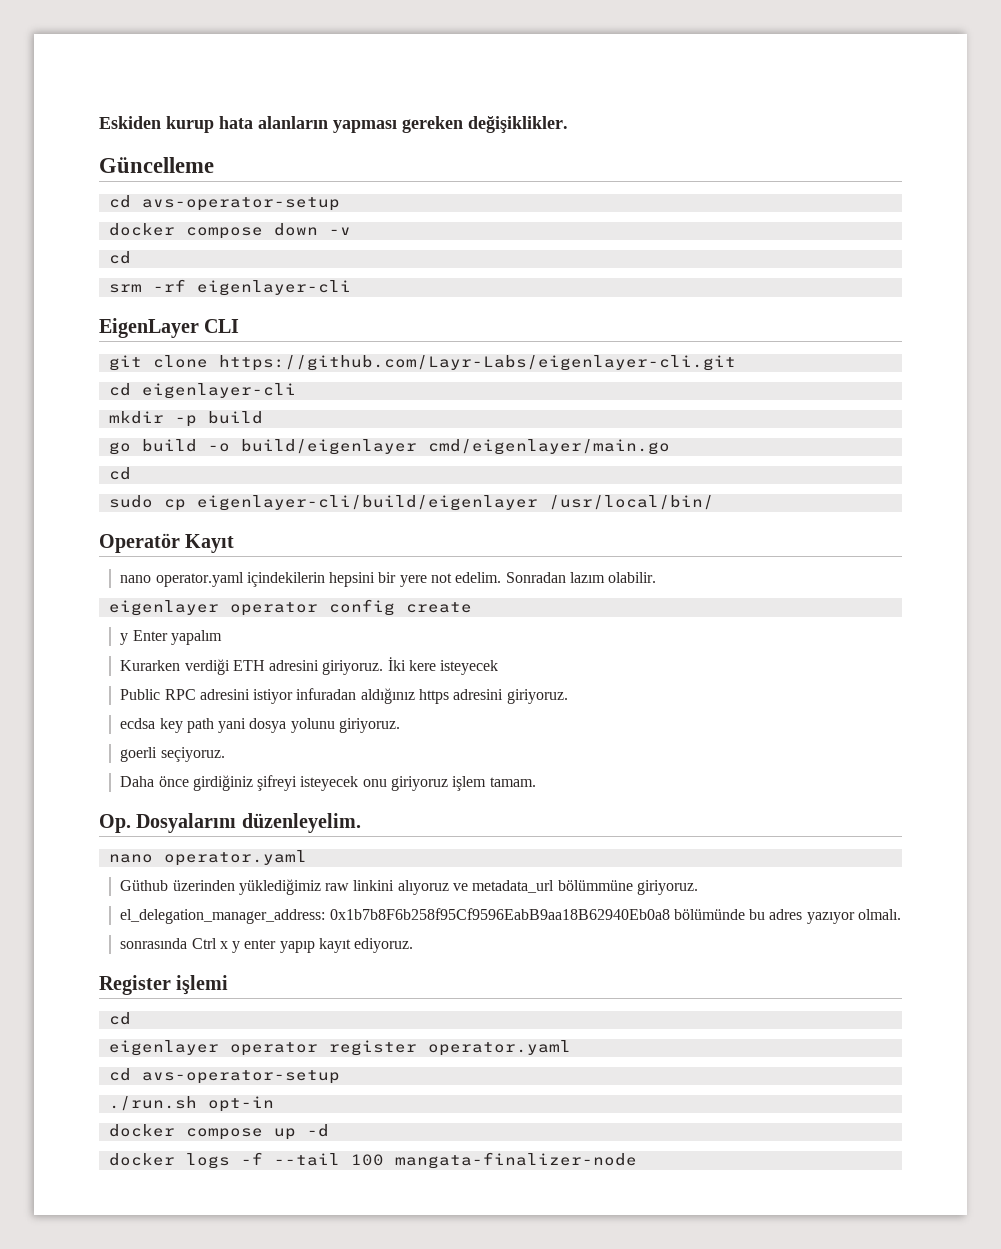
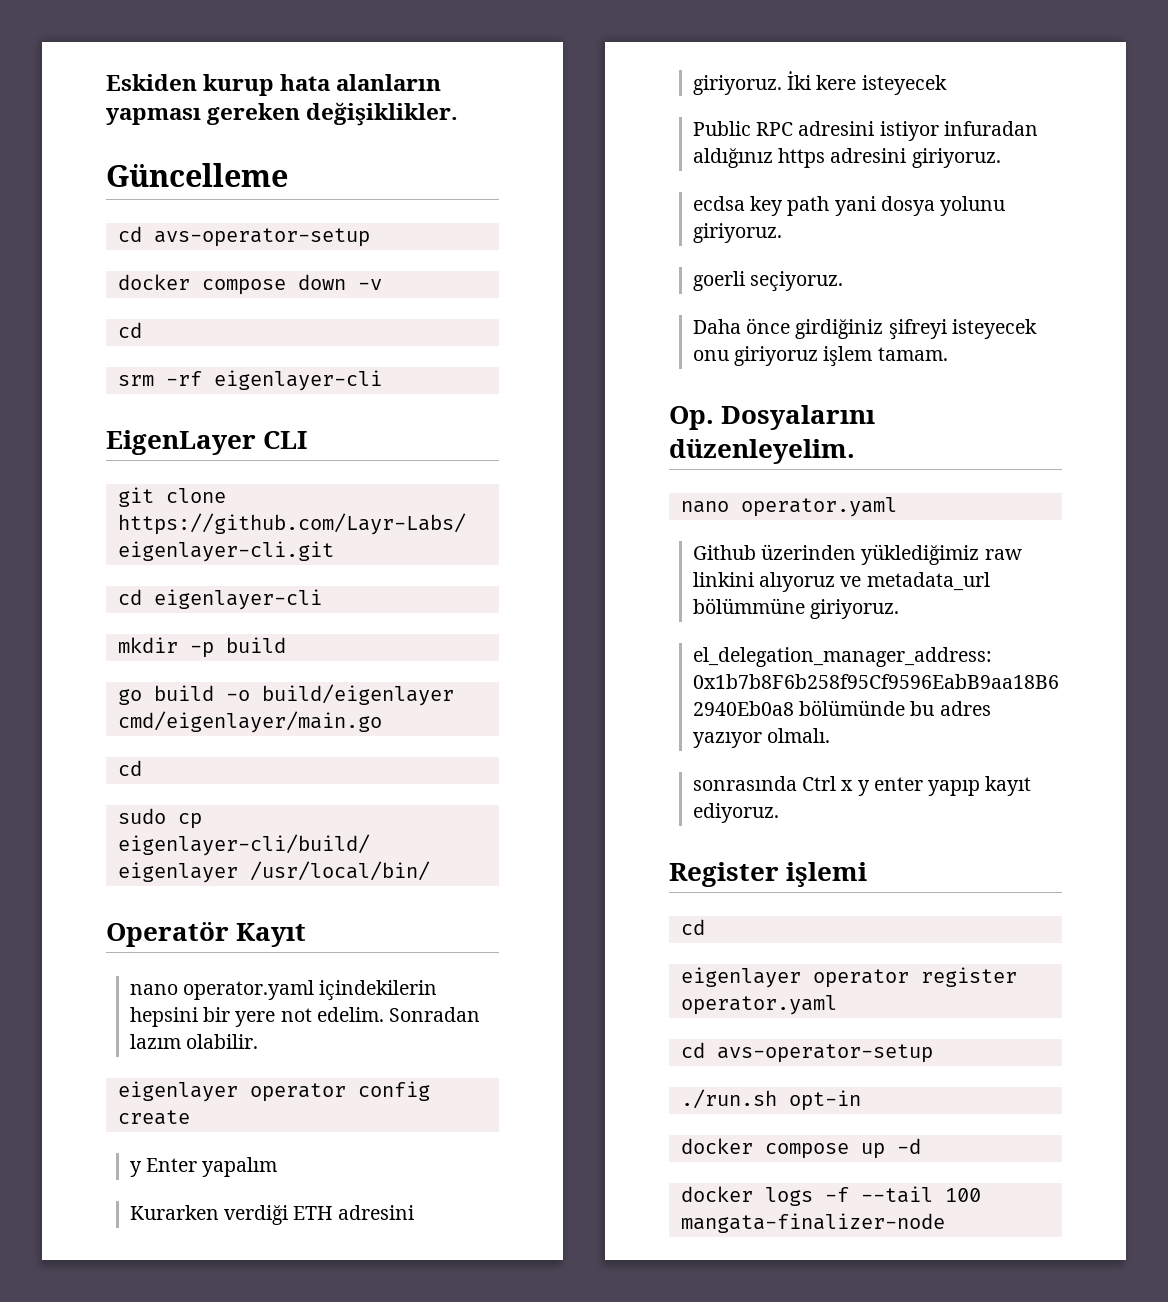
[120,880,169,891] Güthub -> [692,545,756,560] Github

